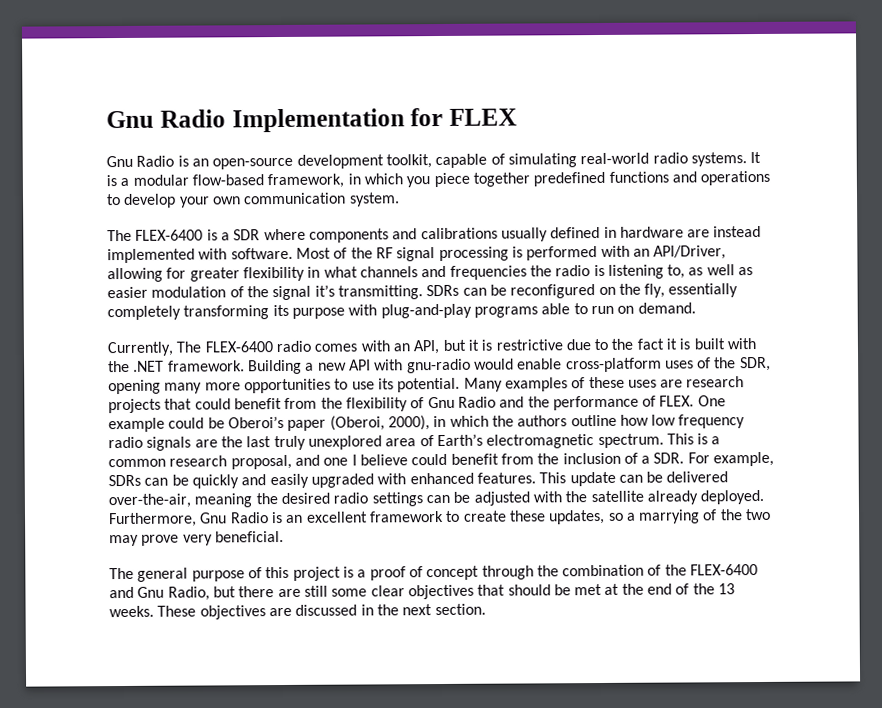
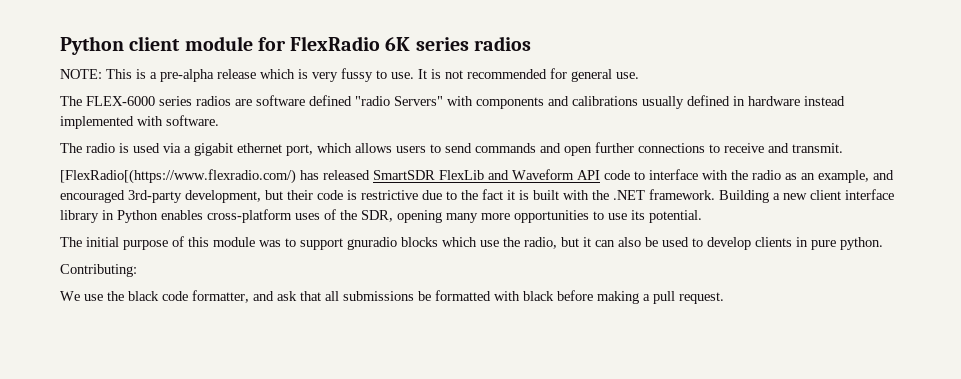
[106,107,517,133] [106,151,762,170] [106,170,771,189] [106,192,400,208] [107,228,306,242] Gnu Radio Implementation for FLEX // Gnu Radio is an open-source development toolkit, capable of simulating real-world radio systems. It is a modular flow-based framework, in which you piece together predefined functions and operations to develop your own communication system. // The FLEX-6400 is a SDR where -> [60,36,531,55] [60,68,639,82] [60,95,473,106] Python client module for FlexRadio 6K series radios // NOTE: This is a pre-alpha release which is very fussy to use. It is not recommended for general use. // The FLEX-6000 series radios are software defined "radio Servers" with
[687,229,711,238] are -> (800, 101) none
[295,245,727,262] [107,264,754,283] [107,283,739,301] [107,302,696,321] [107,339,479,357] Most of the RF signal processing is performed with an API/Driver, allowing for greater flexibility in what channels and frequencies the radio is listening to, as well as easier modulation of the signal it’s transmitting. SDRs can be reconfigured on the fly, essentially completely transforming its purpose with plug-and-play programs able to run on demand. // Currently, The FLEX-6400 radio comes with an API, but it -> [60,142,843,156] [60,169,894,184] [60,190,343,203] // The radio is used via a gigabit ethernet port, which allows users to send commands and open further connections to receive and transmit. // [FlexRadio[(https://www.flexradio.com/) has released SmartSDR FlexLib and Waveform API code to interface with the radio as an example, and encouraged 3rd-party development, but their code
[348,358,563,374] API with gnu-radio would enable -> [810,189,894,200] [60,210,203,223] client interface library in Python enables
[463,376,745,392] [108,395,726,414] [108,414,746,433] [108,433,721,451] [108,451,775,470] [108,471,729,489] [108,489,765,509] [108,508,772,528] [109,530,284,547] [109,567,189,582] Many examples of these uses are research projects that could benefit from the flexibility of Gnu Radio and the performance of FLEX. One example could be Oberoi’s paper (Oberoi, 2000), in which the authors outline how low frequency radio signals are the last truly unexplored area of Earth’s electromagnetic spectrum. This is a common research proposal, and one I believe could benefit from the inclusion of a SDR. For example, SDRs can be quickly and easily upgraded with enhanced features. This update can be delivered over-the-air, meaning the desired radio settings can be adjusted with the satellite already deployed. Furthermore, Gnu Radio is an excellent framework to create these updates, so a marrying of the two may prove very beneficial. // The general -> [60,237,119,247] // The initial
[292,564,759,581] [109,583,736,601] [109,603,486,620] project is a proof of concept through the combination of the FLEX-6400 and Gnu Radio, but there are still some clear objectives that should be met at the end of the 13 weeks. These objectives are discussed in the next section. -> [213,237,883,250] [60,264,137,277] [60,290,724,304] module was to support gnuradio blocks which use the radio, but it can also be used to develop clients in pure python. // Contributing: // We use the black code formatter, and ask that all submissions be formatted with black before making a pull request.

